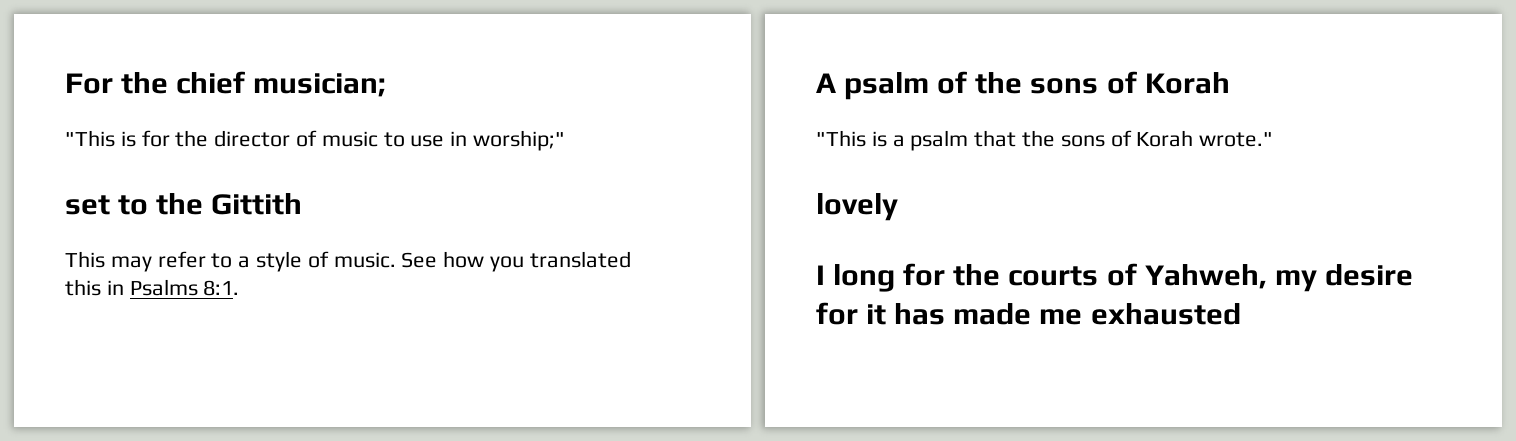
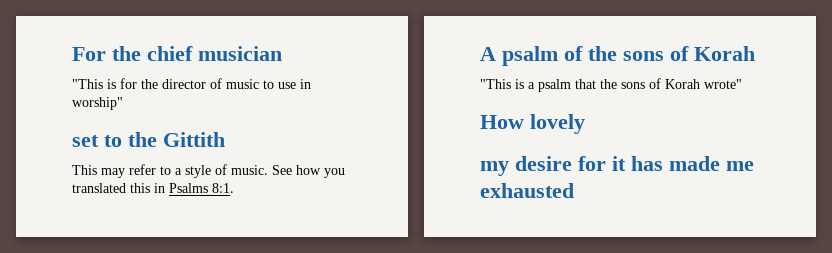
[253,73,387,97] musician; -> [198,46,282,61] musician
[473,130,566,151] worship;" -> [72,97,123,110] worship"
[1199,132,1274,147] wrote." // -> [704,79,742,89] [480,115,524,129] wrote" // How
[816,263,1267,292] I long for the courts of Yahweh, -> (585, 124) none

